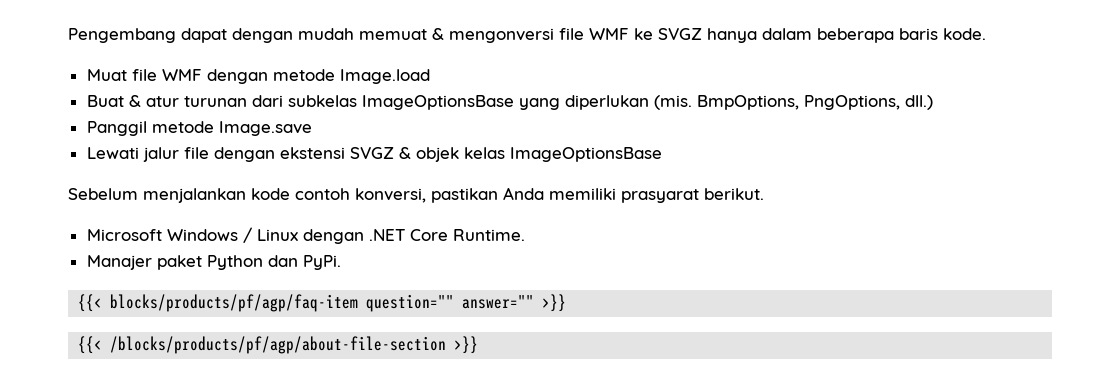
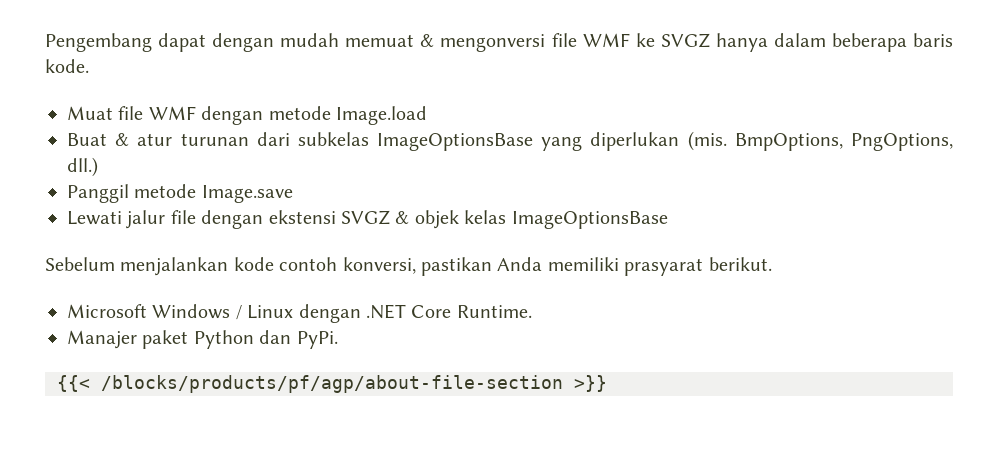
[78,294,567,312] // {{< blocks/products/pf/agp/faq-item question="" answer="" >}} -> (338, 340) none

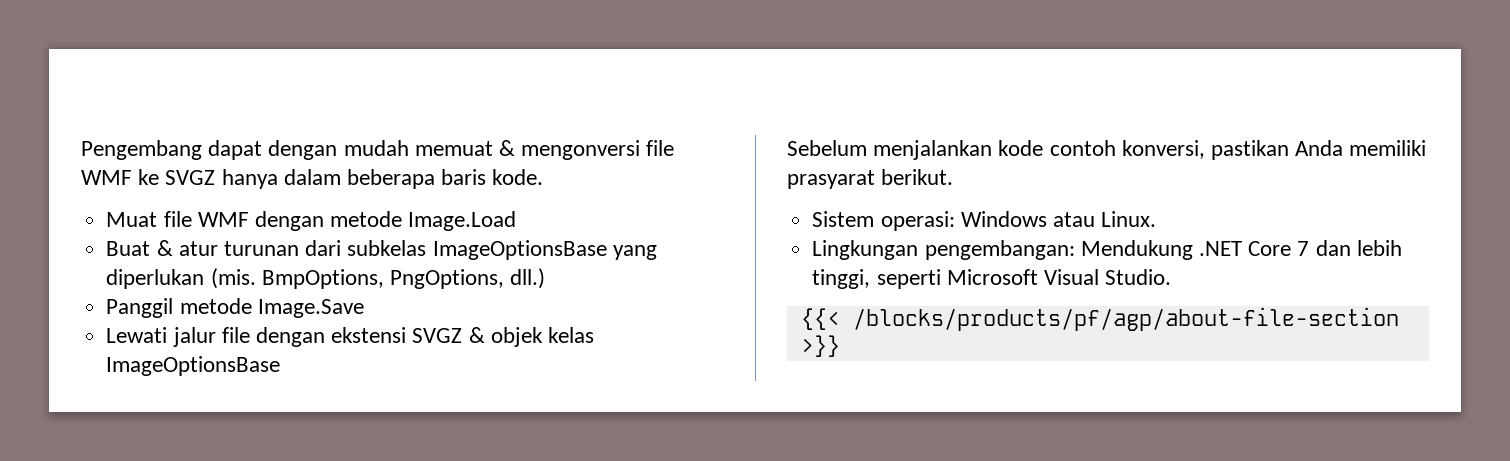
[336,106,427,125] Image.load -> [408,211,517,231] Image.Load
[201,185,293,203] Image.save -> [257,299,364,318] Image.Save
[67,304,532,323] [67,330,338,349] Microsoft Windows / Linux dengan .NET Core Runtime. // Manajer paket Python dan PyPi. -> [812,211,1157,231] [812,240,1402,260] [812,269,1172,289] Sistem operasi: Windows atau Linux. // Lingkungan pengembangan: Mendukung .NET Core 7 dan lebih tinggi, seperti Microsoft Visual Studio.

